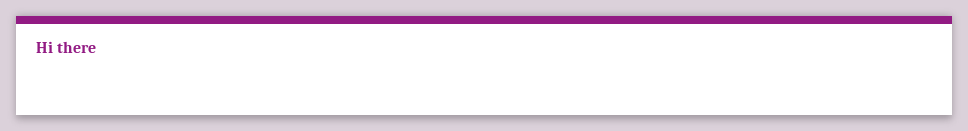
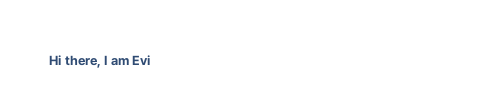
[57,41,97,53] there -> [64,55,151,68] there, I am Evi

